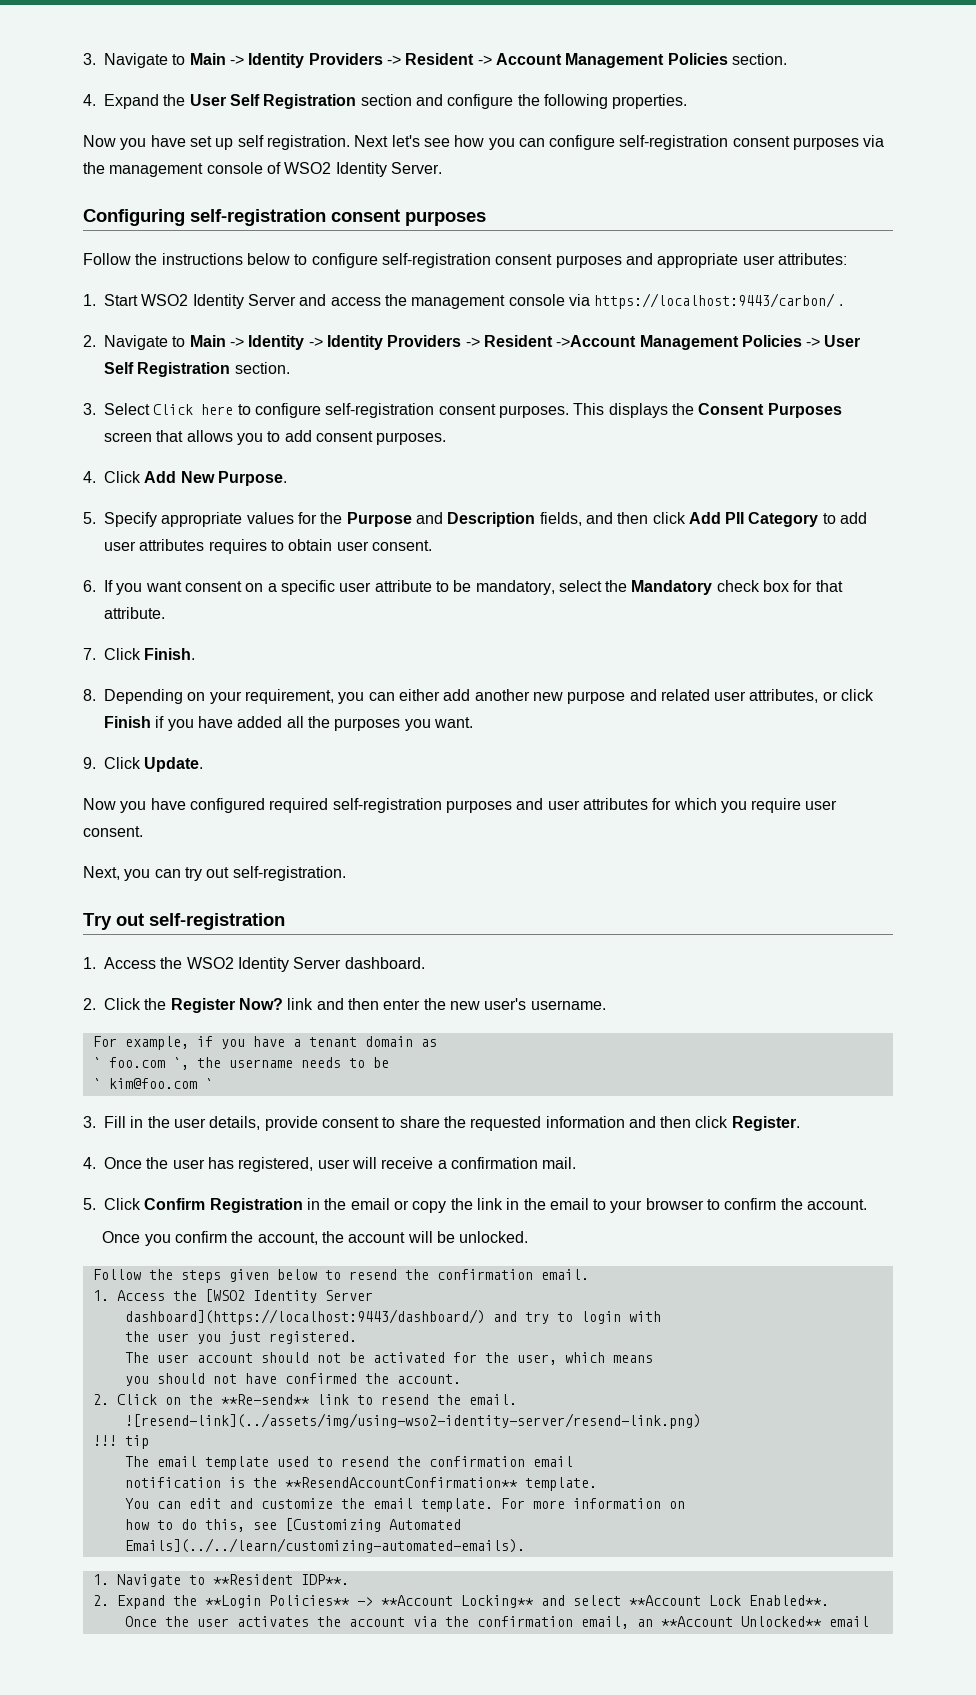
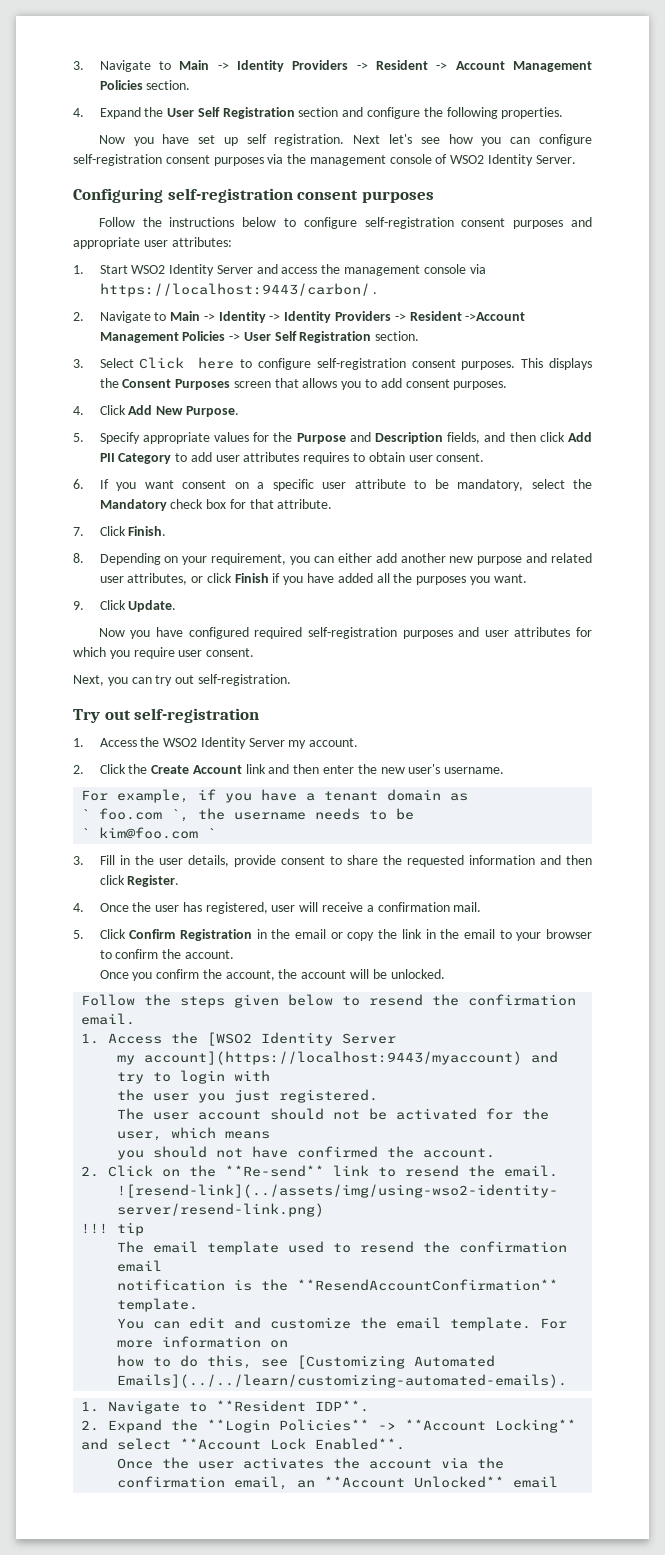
[344,957,425,969] dashboard. -> [288,738,359,749] my account.
[170,998,283,1013] Register Now? -> [151,765,242,774] Create Account
[124,1309,485,1325] dashboard](https://localhost:9443/dashboard/) -> [117,1051,523,1065] my account](https://localhost:9443/myaccount)

